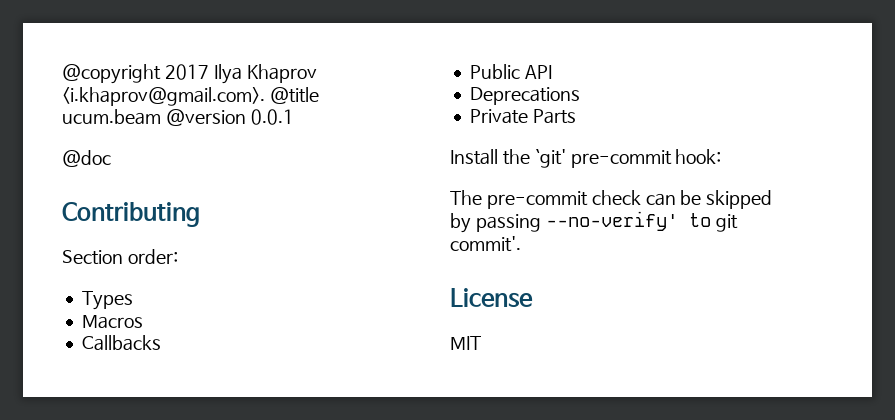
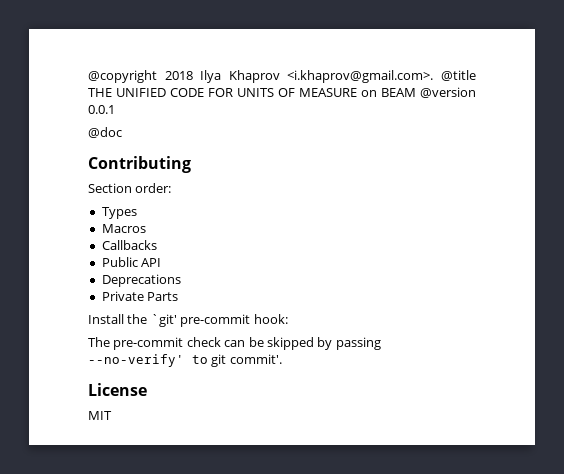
[164,64,209,80] 2017 -> [164,71,193,80] 2018
[62,109,161,125] ucum.beam -> [88,88,416,97] THE UNIFIED CODE FOR UNITS OF MEASURE on BEAM

